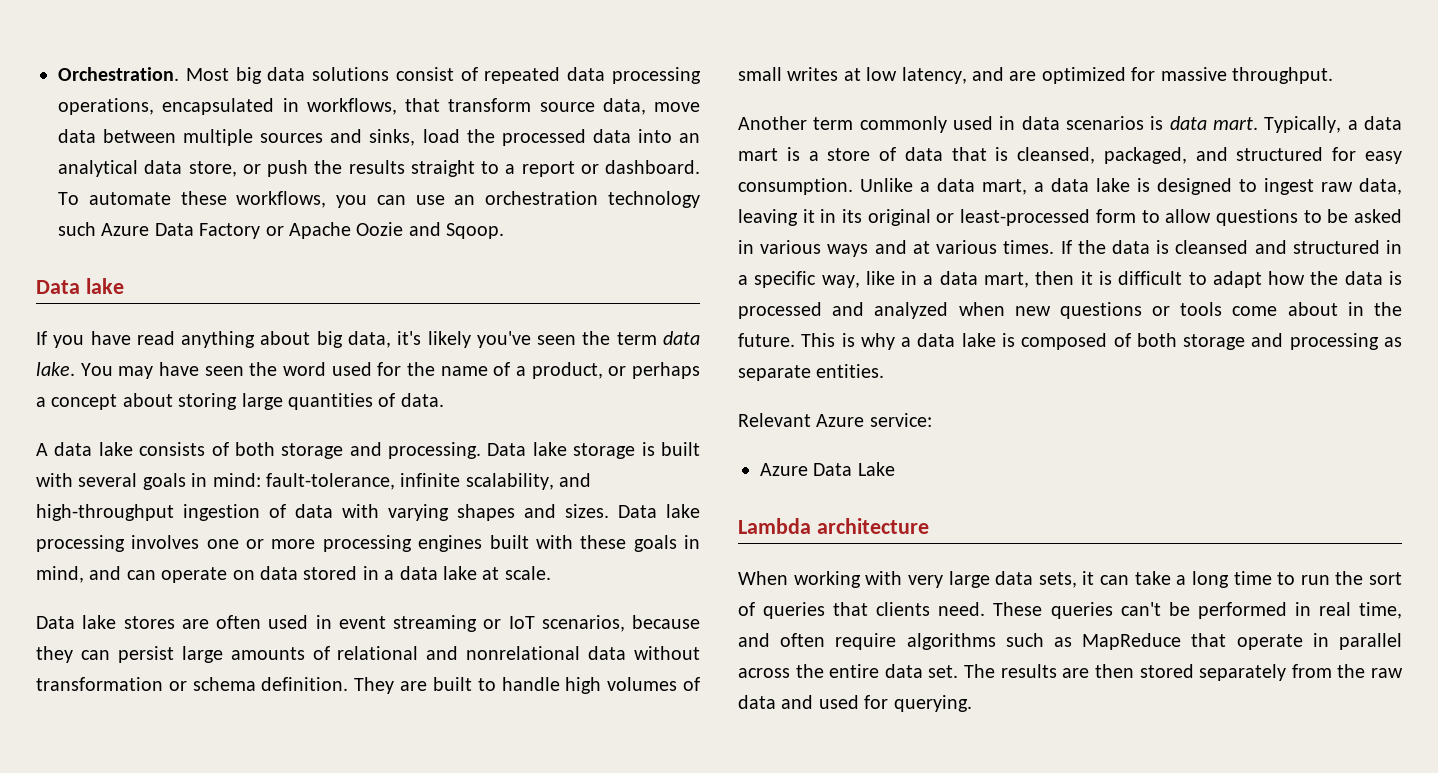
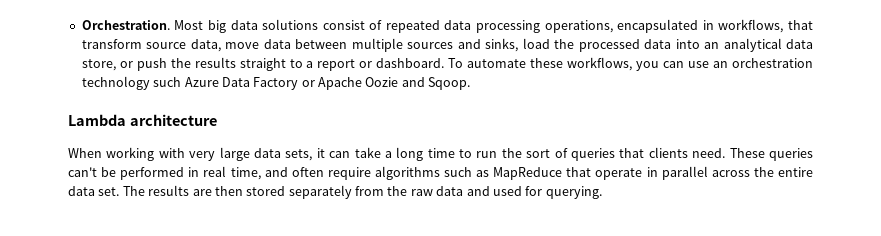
[36,278,124,294] [36,331,701,348] [36,362,700,379] [36,393,444,410] [36,442,700,459] [36,473,592,490] [36,504,700,521] [36,535,701,552] [36,566,551,583] [36,615,700,632] [36,646,700,663] [36,677,701,694] [738,67,1333,84] [738,116,1402,133] [738,147,1402,164] [738,178,1402,195] [738,209,1402,226] [738,240,1402,257] [738,271,1402,288] [738,302,1402,319] [738,333,1402,350] [738,364,885,381] [738,413,932,427] [760,462,895,476] // Data lake // If you have read anything about big data, it's likely you've seen the term data lake. You may have seen the word used for the name of a product, or perhaps a concept about storing large quantities of data. // A data lake consists of both storage and processing. Data lake storage is built with several goals in mind: fault-tolerance, infinite scalability, and high-throughput ingestion of data with varying shapes and sizes. Data lake processing involves one or more processing engines built with these goals in mind, and can operate on data stored in a data lake at scale. // Data lake stores are often used in event streaming or IoT scenarios, because they can persist large amounts of relational and nonrelational data without transformation or schema definition. They are built to handle high volumes of small writes at low latency, and are optimized for massive throughput. // Another term commonly used in data scenarios is data mart. Typically, a data mart is a store of data that is cleansed, packaged, and structured for easy consumption. Unlike a data mart, a data lake is designed to ingest raw data, leaving it in its original or least-processed form to allow questions to be asked in various ways and at various times. If the data is cleansed and structured in a specific way, like in a data mart, then it is difficult to adapt how the data is processed and analyzed when new questions or tools come about in the future. This is why a data lake is composed of both storage and processing as separate entities. // Relevant Azure service: // Azure Data Lake -> (471, 83) none

